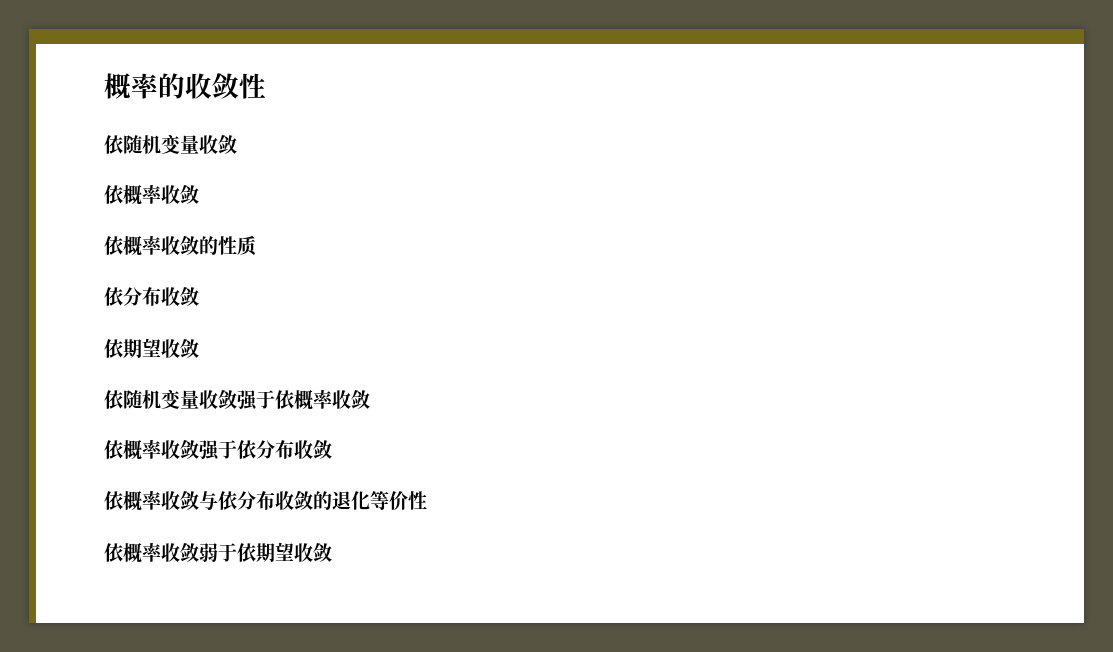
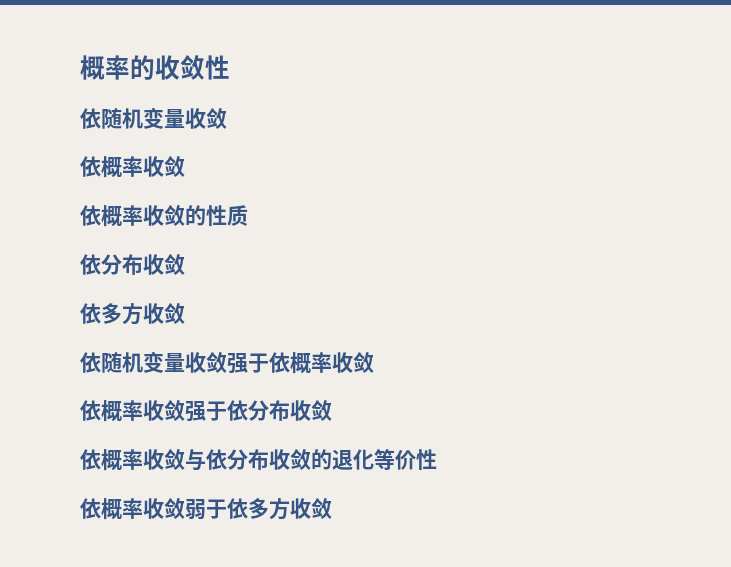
[123,338,161,358] 期望 -> [101,303,143,325] 多方
[256,542,294,562] 期望 -> [248,498,290,520] 多方

